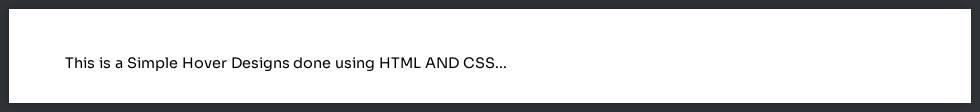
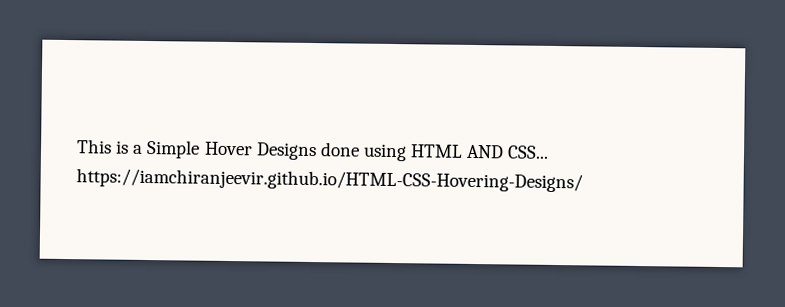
(508, 63) none -> [76,168,583,193] https://iamchiranjeevir.github.io/HTML-CSS-Hovering-Designs/

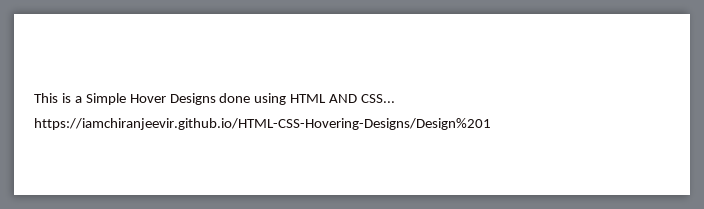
[76,168,583,193] https://iamchiranjeevir.github.io/HTML-CSS-Hovering-Designs/ -> [34,118,491,130] https://iamchiranjeevir.github.io/HTML-CSS-Hovering-Designs/Design%201

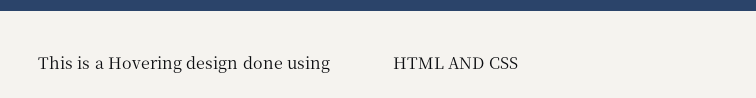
[85,93,216,105] Simple Hover Designs -> [107,56,239,73] Hovering design
[361,94,396,103] [34,118,491,130] CSS... https://iamchiranjeevir.github.io/HTML-CSS-Hovering-Designs/Design%201 -> [488,57,518,69] CSS

